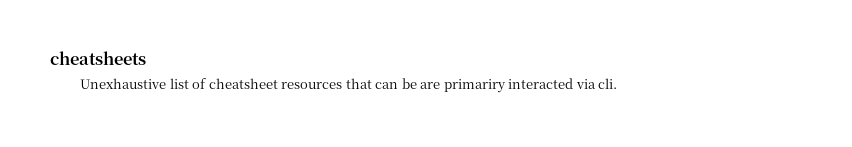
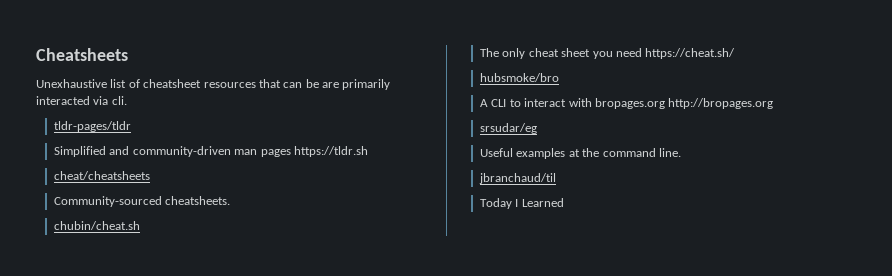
[50,51,146,65] cheatsheets -> [36,48,128,61] Cheatsheets
[443,79,506,93] primariry -> [342,79,391,90] primarily
(618, 83) none -> [54,121,132,132] [54,146,368,157] [54,171,151,180] [54,196,231,207] [54,221,141,230] [480,48,736,59] [480,73,560,82] [480,98,774,109] [480,123,538,134] [480,148,681,159] [479,173,557,184] [480,198,564,209] // tldr-pages/tldr // Simplified and community-driven man pages https://tldr.sh // cheat/cheatsheets // Community-sourced cheatsheets. // chubin/cheat.sh // The only cheat sheet you need https://cheat.sh/ // hubsmoke/bro // A CLI to interact with bropages.org http://bropages.org // srsudar/eg // Useful examples at the command line. // jbranchaud/til // Today I Learned

